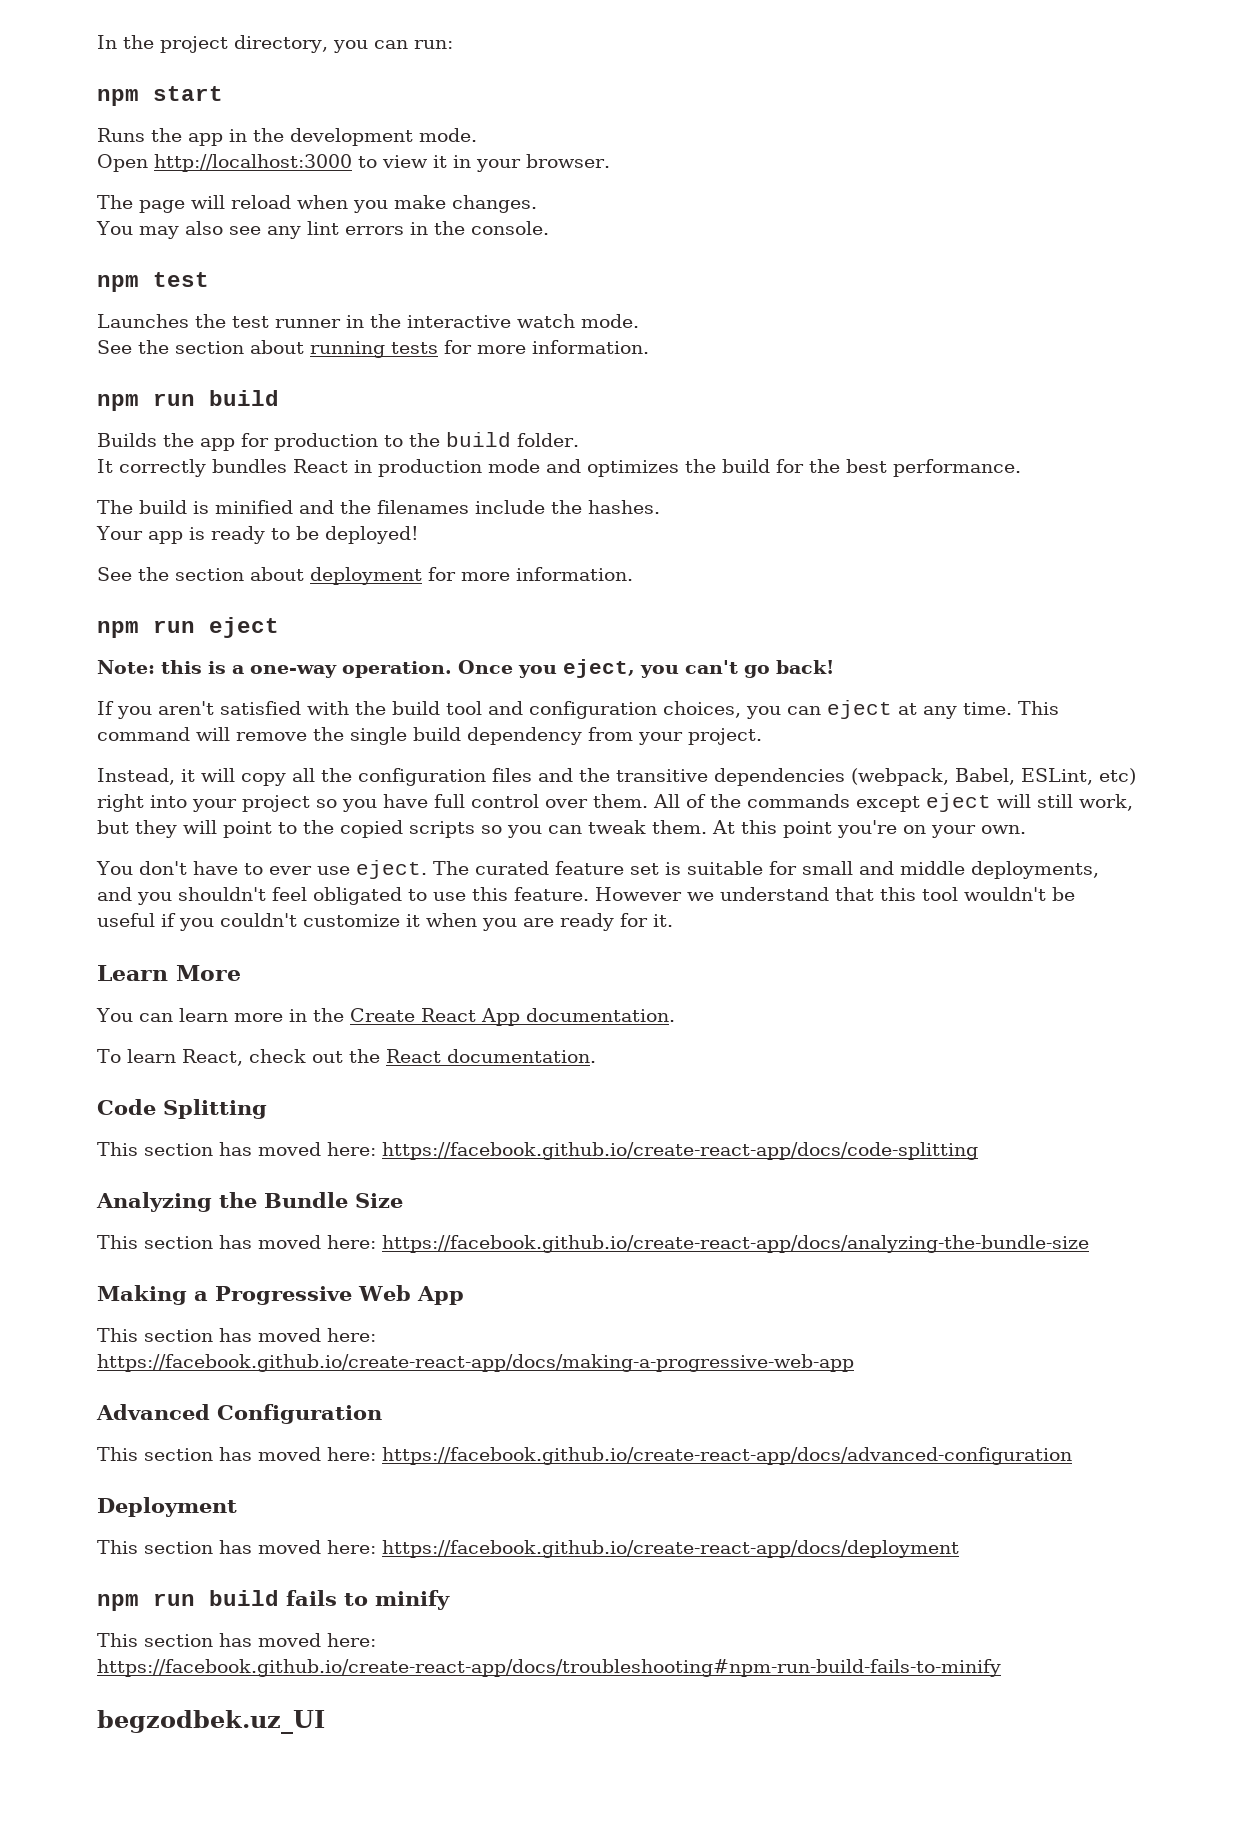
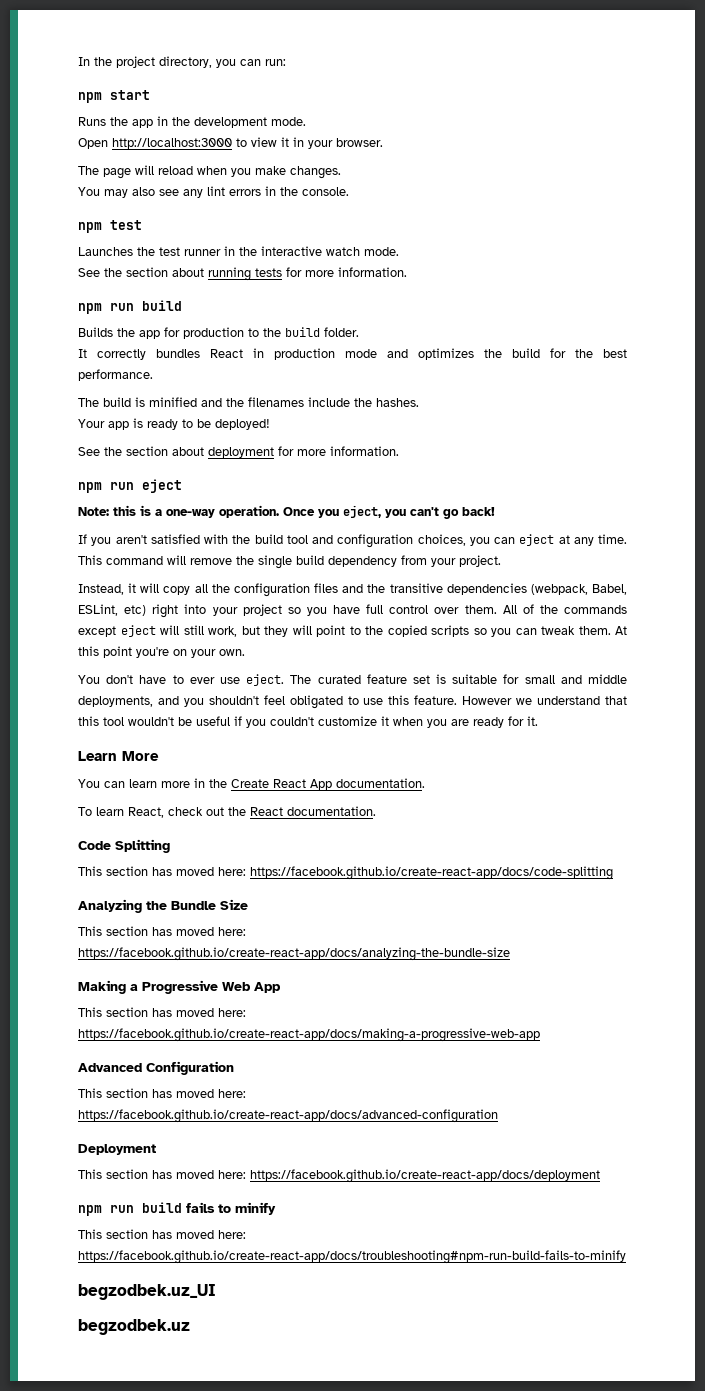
(325, 1722) none -> [78,1319,190,1335] // begzodbek.uz

